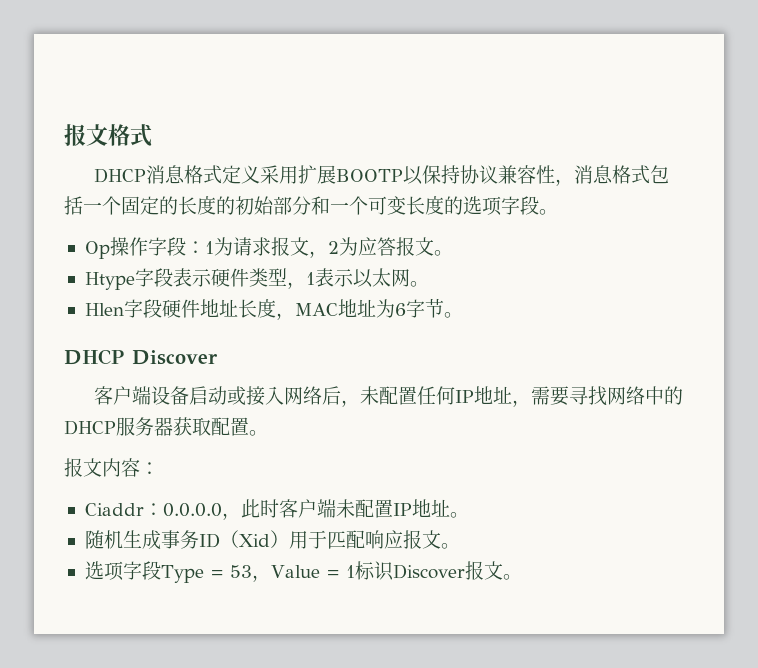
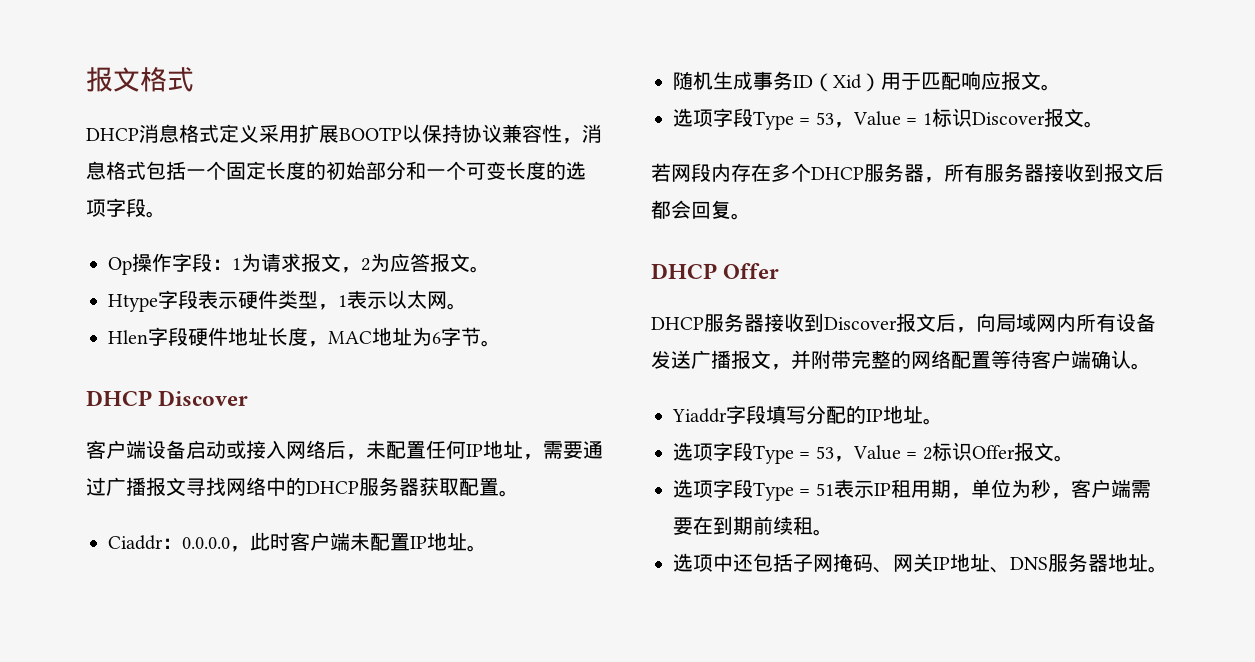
[159,196,178,215] 的 -> (266, 170) none
(570, 396) none -> [583,441,603,459] [86,477,186,496] 通过广播报文
[64,458,159,477] // 报文内容： -> (519, 493) none
(522, 577) none -> [651,163,1164,183] [651,200,751,220] [651,263,780,279] [651,313,1156,333] [651,350,1151,370] [672,405,943,425] [673,442,1074,464] [673,479,1151,501] [673,516,833,536] [673,553,1168,573] // 若网段内存在多个DHCP服务器，所有服务器接收到报文后都会回复。 // DHCP Offer // DHCP服务器接收到Discover报文后，向局域网内所有设备发送广播报文，并附带完整的网络配置等待客户端确认。 // Yiaddr字段填写分配的IP地址。 // 选项字段Type = 53，Value = 2标识Offer报文。 // 选项字段Type = 51表示IP租用期，单位为秒，客户端需要在到期前续租。 // 选项中还包括子网掩码、网关IP地址、DNS服务器地址。

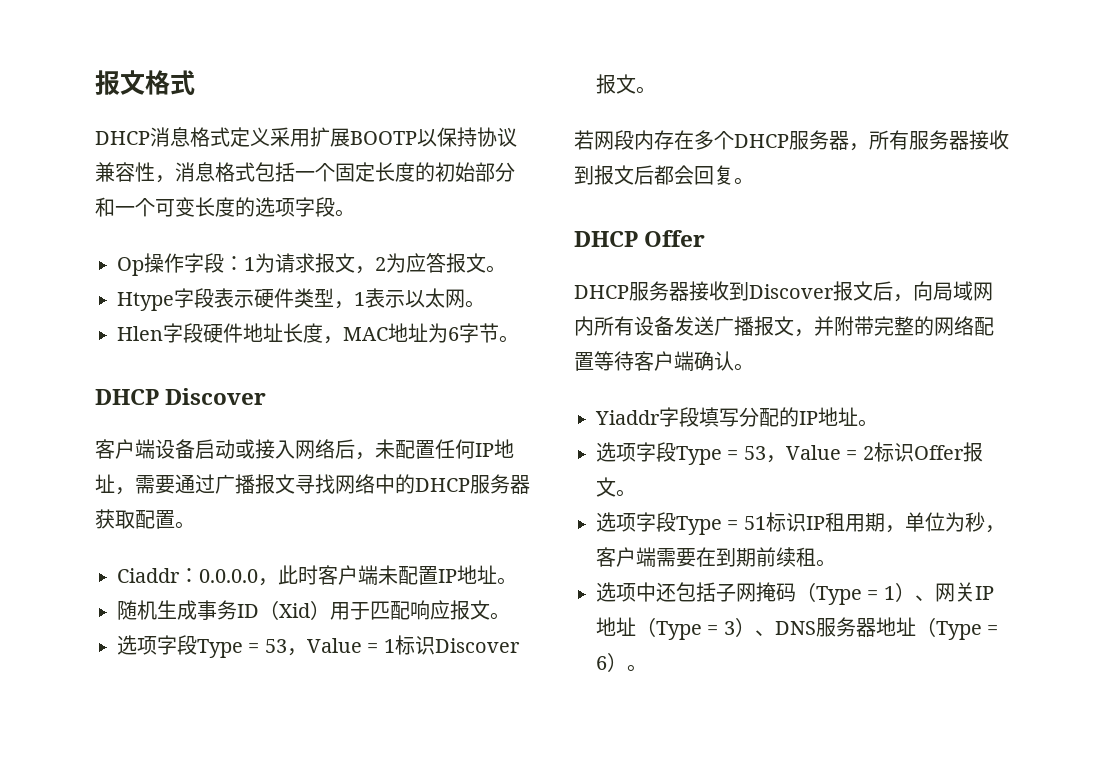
[833,479,874,498] 表示 -> [765,512,806,532] 标识
[873,553,1148,573] 、网关IP地址、DNS服务器地址 -> [796,582,994,605] [596,617,999,640] [596,652,627,672] （Type = 1）、网关IP地址（Type = 3）、DNS服务器地址（Type = 6）

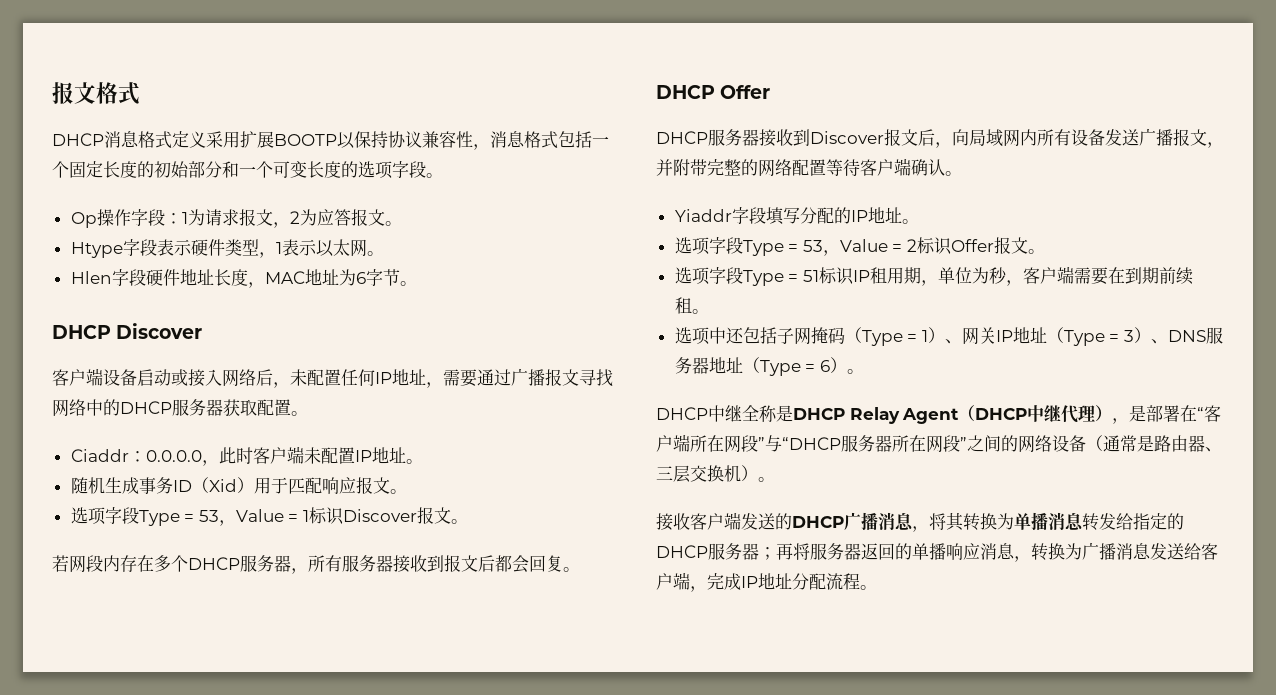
(647, 668) none -> [656,405,1222,424] [656,434,1222,453] [656,465,775,483] [656,512,1184,532] [656,542,1218,562] [656,572,877,592] // DHCP中继全称是DHCP Relay Agent（DHCP中继代理），是部署在“客户端所在网段”与“DHCP服务器所在网段”之间的网络设备（通常是路由器、三层交换机）。 // 接收客户端发送的DHCP广播消息，将其转换为单播消息转发给指定的DHCP服务器；再将服务器返回的单播响应消息，转换为广播消息发送给客户端，完成IP地址分配流程。

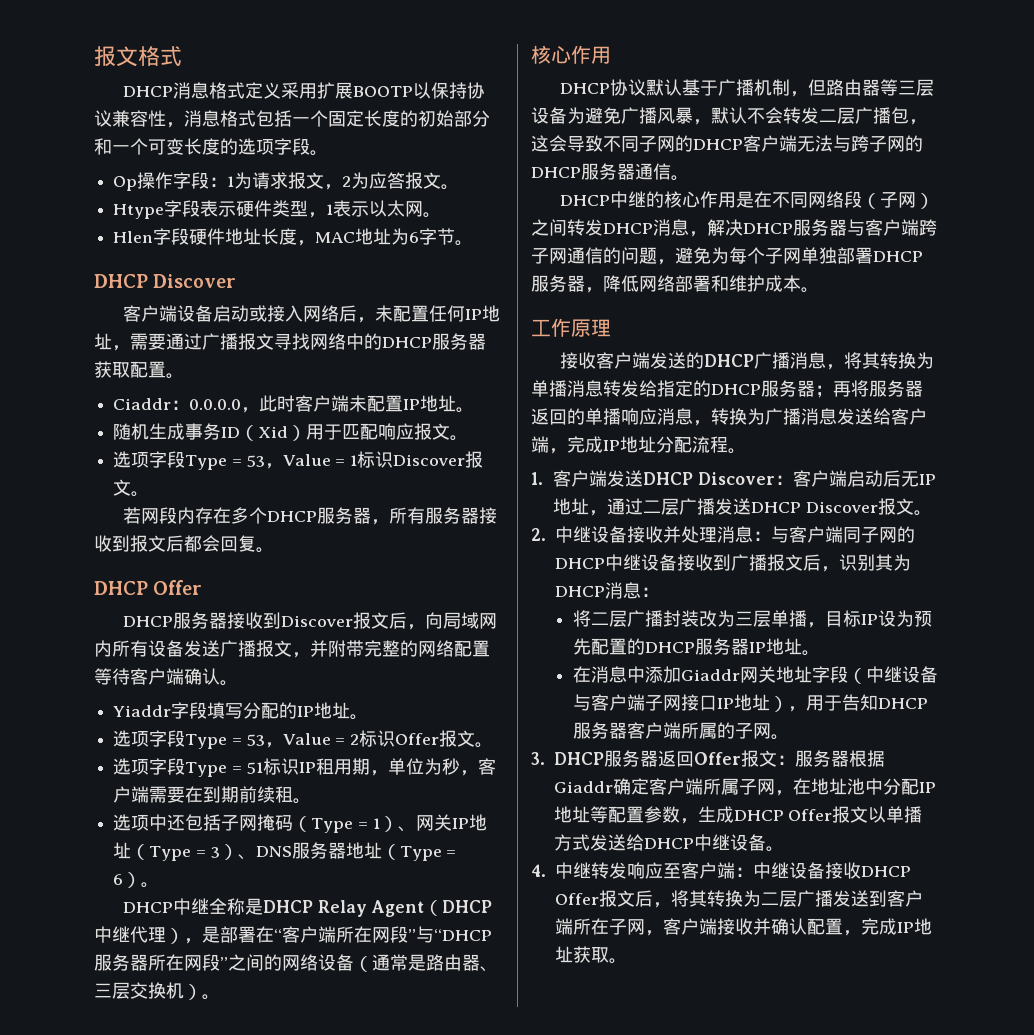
(775, 479) none -> [531,45,611,64] [560,79,935,97] [531,107,927,125] [531,135,923,152] [531,163,689,181] [560,191,935,209] [531,219,937,237] [531,247,923,265] [531,275,819,293] [531,318,611,337] // 核心作用 // DHCP协议默认基于广播机制，但路由器等三层设备为避免广播风暴，默认不会转发二层广播包，这会导致不同子网的DHCP客户端无法与跨子网的DHCP服务器通信。 // DHCP中继的核心作用是在不同网络段（子网）之间转发DHCP消息，解决DHCP服务器与客户端跨子网通信的问题，避免为每个子网单独部署DHCP服务器，降低网络部署和维护成本。 // 工作原理
(877, 587) none -> [531,470,937,487] [553,498,933,516] [531,526,915,543] [554,554,911,572] [554,582,659,599] [572,610,932,628] [572,638,820,656] [572,666,938,684] [572,694,928,712] [572,722,789,740] [531,750,885,767] [553,778,936,796] [553,806,923,824] [553,834,784,852] [531,862,911,879] [554,890,923,908] [554,918,932,936] [554,946,627,964] // 1.客户端发送DHCP Discover：客户端启动后无IP地址，通过二层广播发送DHCP Discover报文。 // 2.中继设备接收并处理消息：与客户端同子网的DHCP中继设备接收到广播报文后，识别其为DHCP消息： // 将二层广播封装改为三层单播，目标IP设为预先配置的DHCP服务器IP地址。 // 在消息中添加Giaddr网关地址字段（中继设备与客户端子网接口IP地址），用于告知DHCP服务器客户端所属的子网。 // 3. DHCP服务器返回Offer报文：服务器根据Giaddr确定客户端所属子网，在地址池中分配IP地址等配置参数，生成DHCP Offer报文以单播方式发送给DHCP中继设备。 // 4.中继转发响应至客户端：中继设备接收DHCP Offer报文后，将其转换为二层广播发送到客户端所在子网，客户端接收并确认配置，完成IP地址获取。

